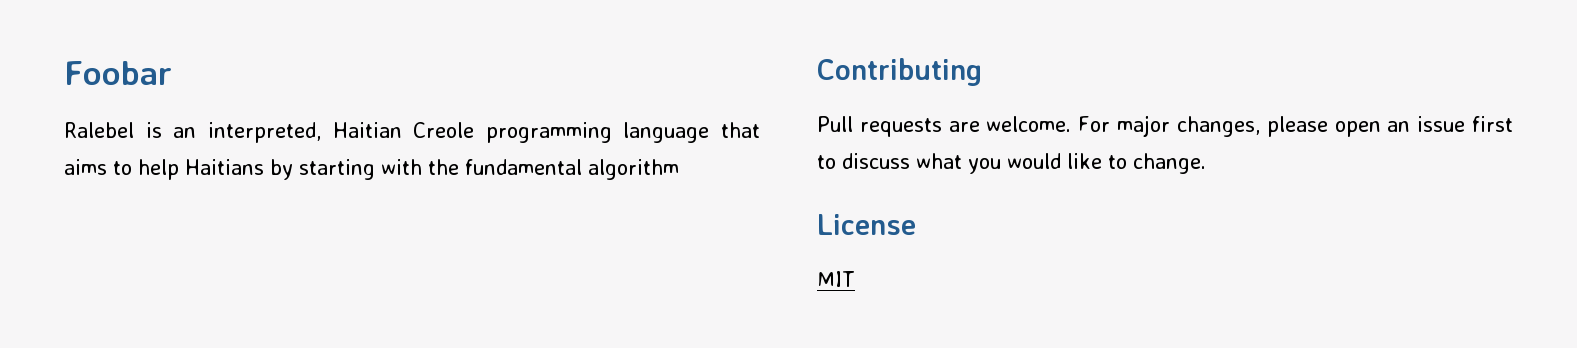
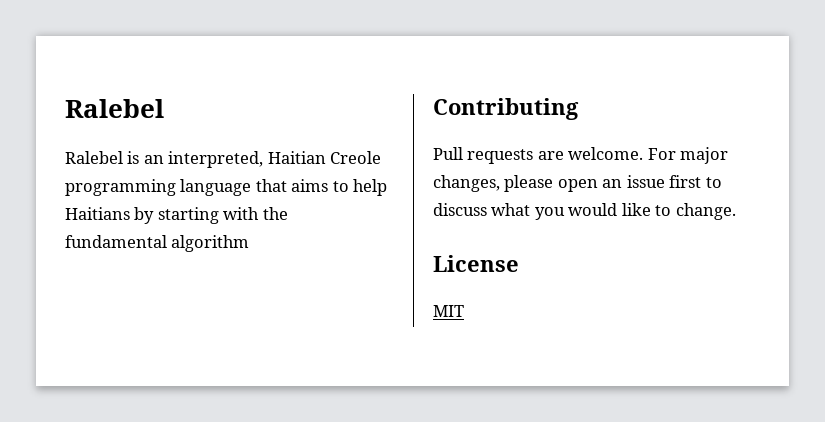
[64,61,172,85] Foobar -> [65,99,164,118] Ralebel

